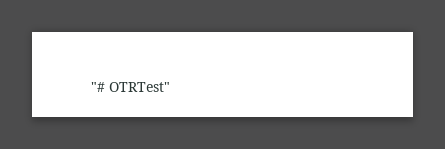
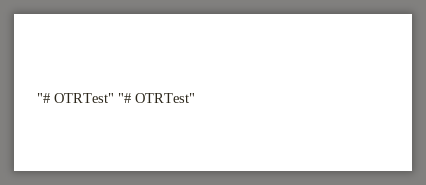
[91,82,170,92] "# OTRTest" -> [37,93,195,103] "# OTRTest" "# OTRTest"

